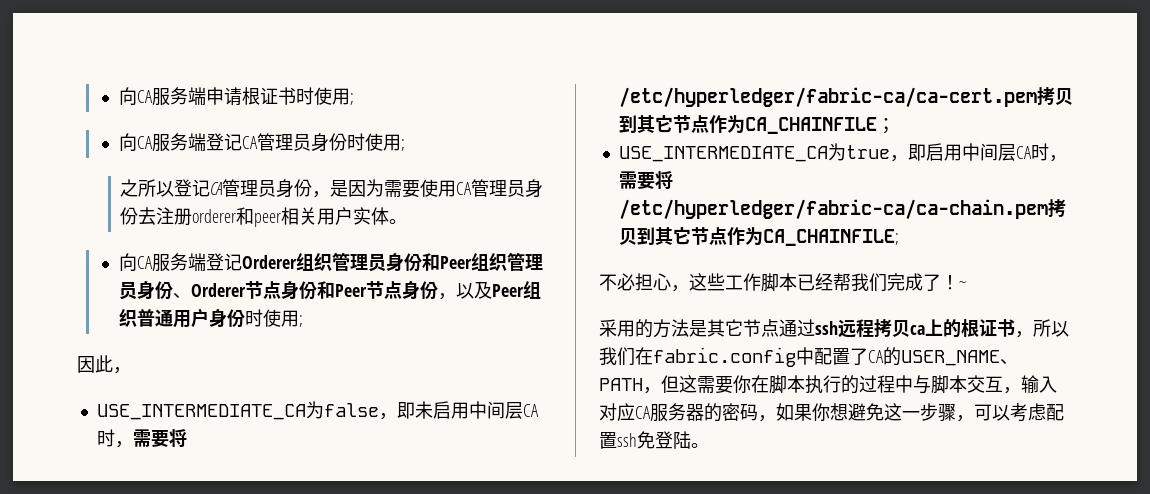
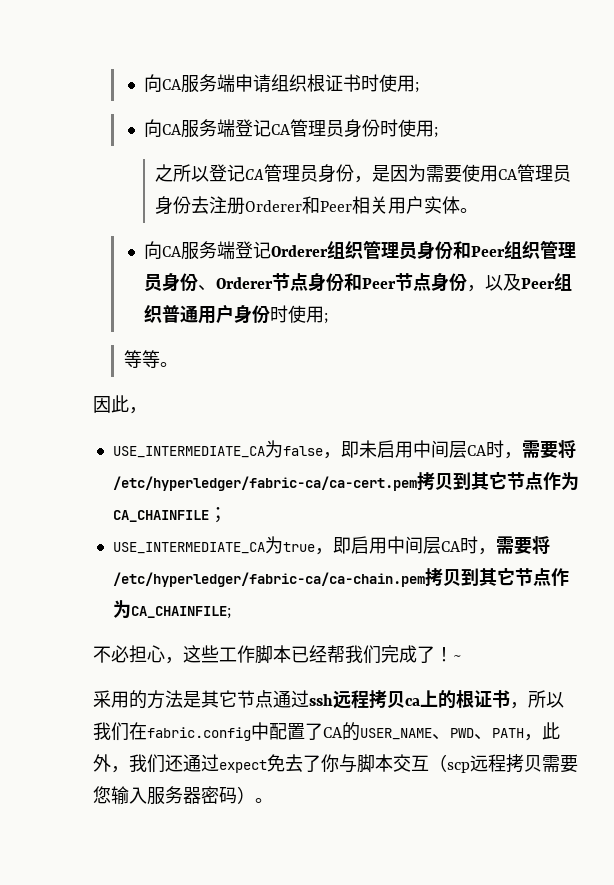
(242, 96) none -> [270,74,307,92] 组织
[192,207,282,227] orderer和peer -> [245,196,353,214] Orderer和Peer
(303, 321) none -> [124,350,179,368] // 等等。
[599,375,1057,394] [599,403,1064,422] [599,431,691,449] PATH，但这需要你在脚本执行的过程中与脚本交互，输入对应CA服务器的密码，如果你想避免这一步骤，可以考虑配置ssh免登陆 -> [450,722,560,741] [93,754,578,773] [93,786,255,805] PWD、PATH，此外，我们还通过expect免去了你与脚本交互（scp远程拷贝需要您输入服务器密码）

